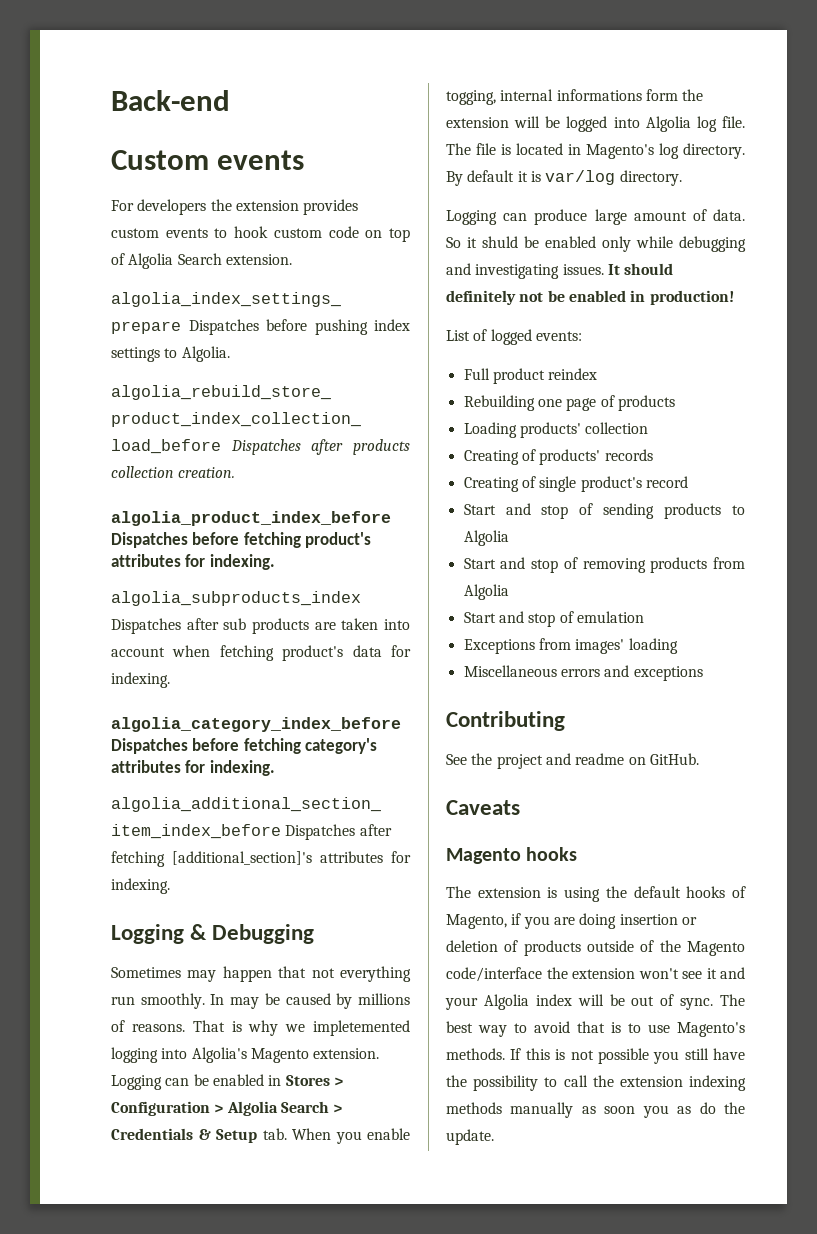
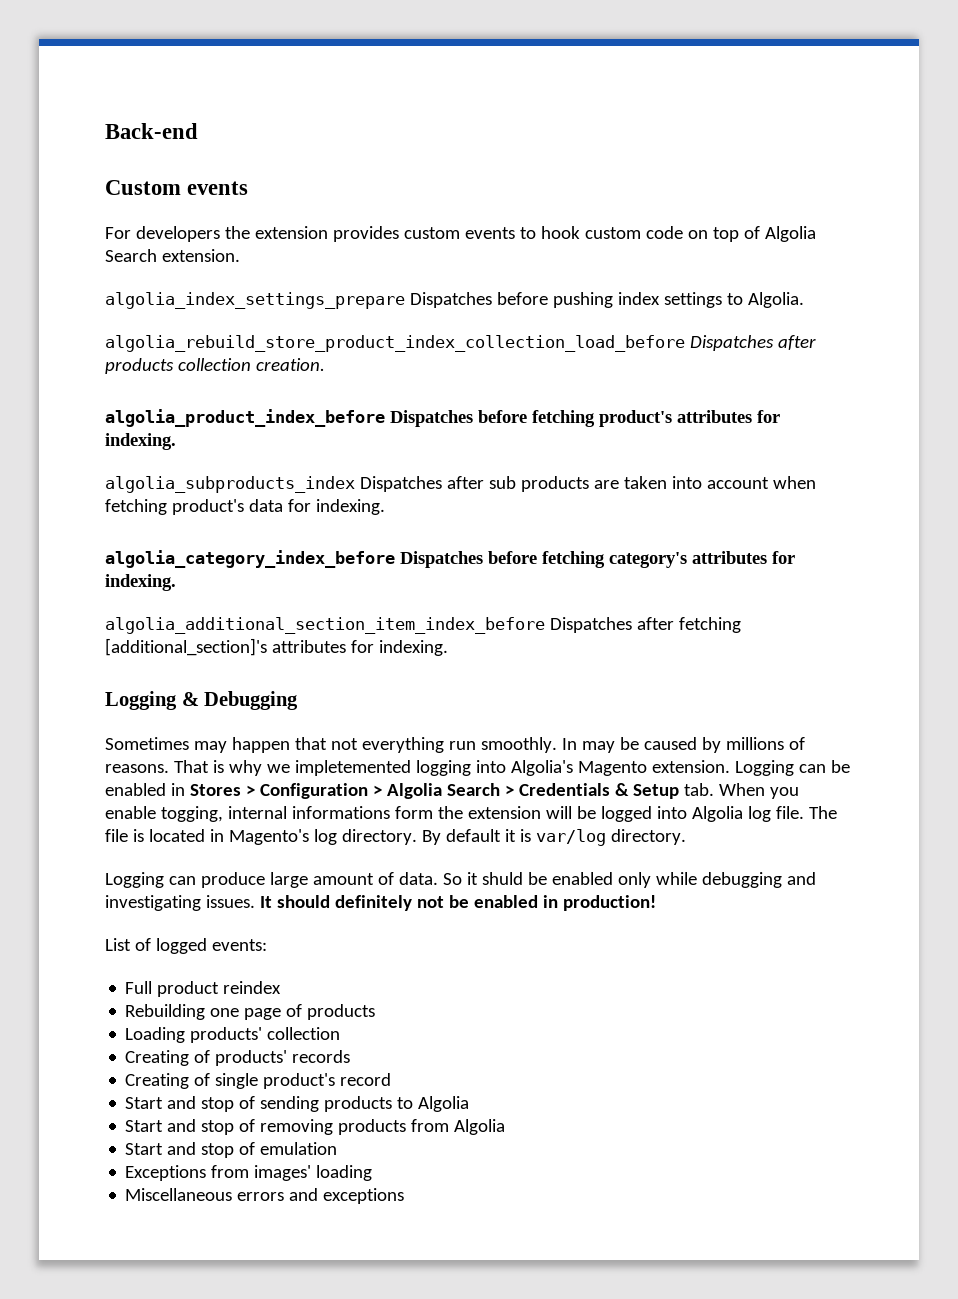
[446,711,565,731] [446,753,699,769] [446,800,520,815] [446,847,578,864] [446,886,746,902] [446,913,697,929] [446,940,745,956] [446,967,745,982] [445,994,745,1010] [446,1021,745,1037] [446,1048,745,1064] [446,1075,746,1091] [446,1102,745,1118] [446,1129,494,1145] // Contributing // See the project and readme on GitHub. // Caveats // Magento hooks // The extension is using the default hooks of Magento, if you are doing insertion or deletion of products outside of the Magento code/interface the extension won't see it and your Algolia index will be out of sync. The best way to avoid that is to use Magento's methods. If this is not possible you still have the possibility to call the extension indexing methods manually as soon you as do the update. -> (405, 1196) none

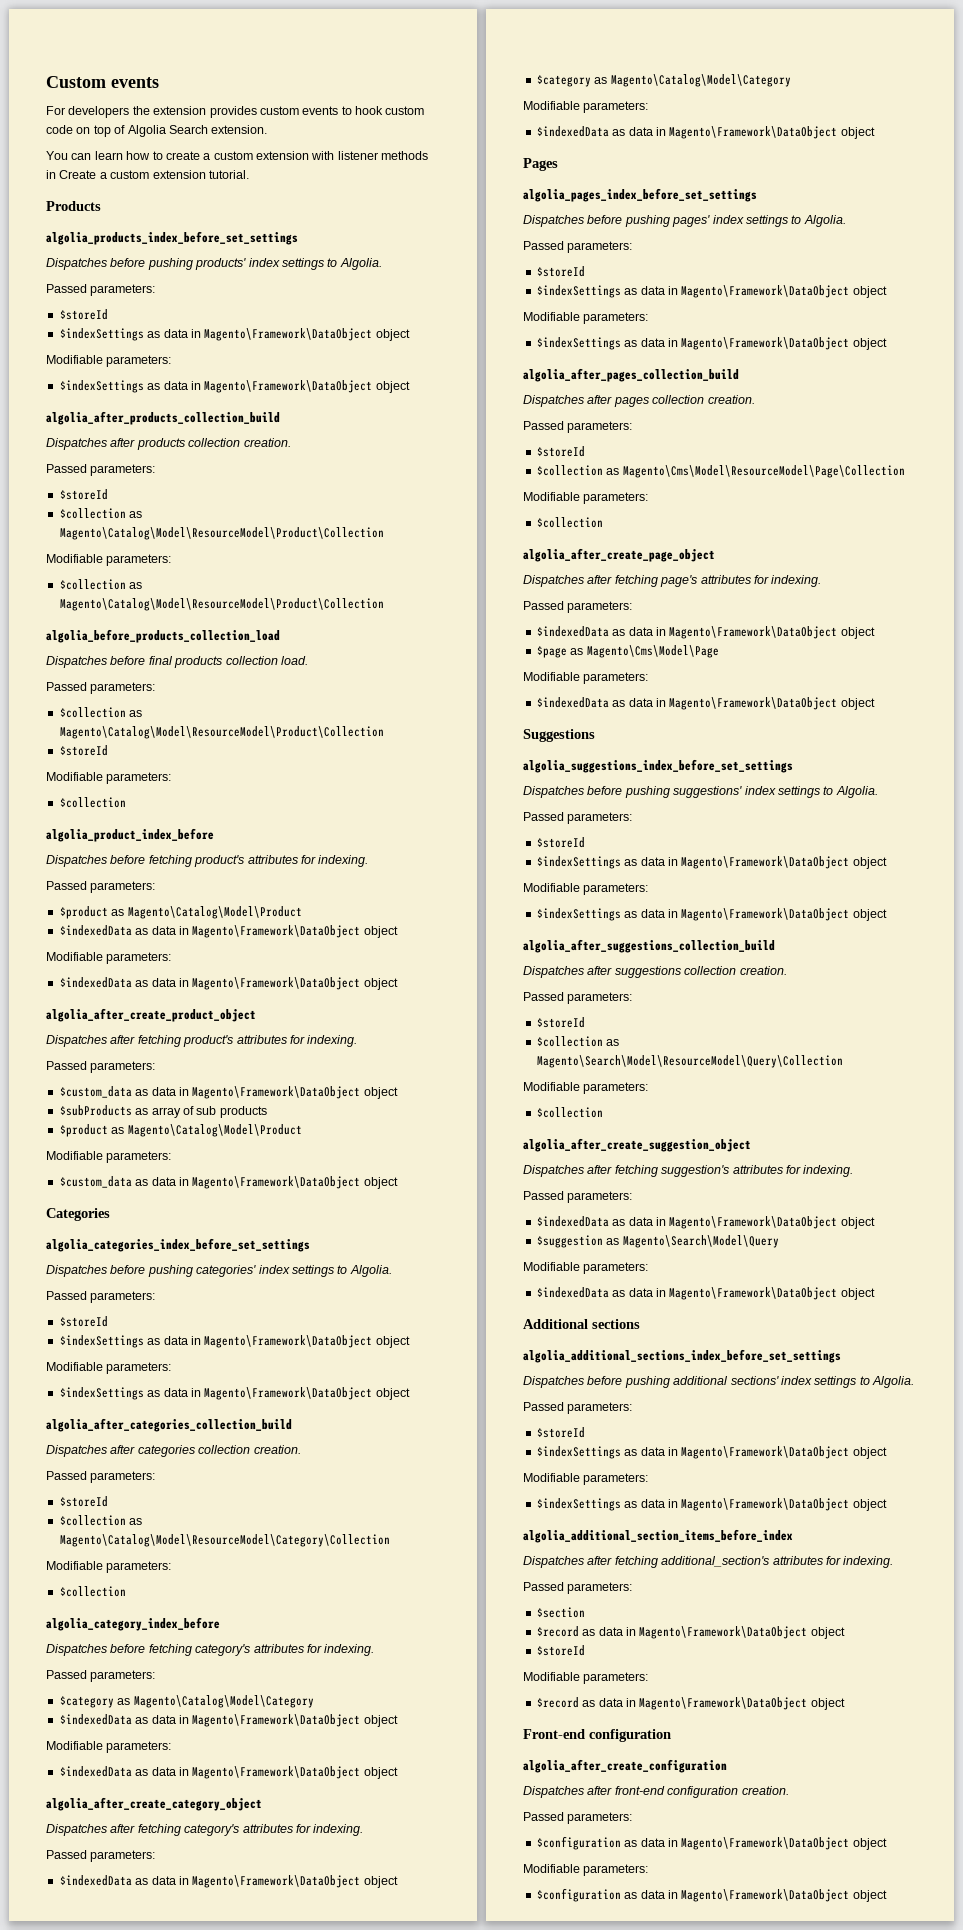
[105,123,198,139] Back-end // -> (46, 82) none
[105,292,804,309] [105,335,685,352] algolia_index_settings_prepare Dispatches before pushing index settings to Algolia. // algolia_rebuild_store_product_index_collection_load_before -> [46,151,429,160] [46,170,249,179] [46,201,101,211] [46,231,298,245] [46,258,382,270] [46,284,156,296] [59,309,108,320] [59,328,410,341] [46,355,172,367] [59,380,410,393] [46,411,280,425] You can learn how to create a custom extension with listener methods in Create a custom extension tutorial. // Products // algolia_products_index_before_set_settings // Dispatches before pushing products' index settings to Algolia. // Passed parameters: // $storeId // $indexSettings as data in Magento\Framework\DataObject object // Modifiable parameters: // $indexSettings as data in Magento\Framework\DataObject object // algolia_after_products_collection_build //
(325, 364) none -> [46,464,156,476] [59,489,108,500] [59,508,143,519] [59,527,384,540] [46,554,172,566] [59,579,143,590] [59,598,384,611] [46,629,280,643] [46,656,308,668] [46,682,156,694] [59,707,143,718] [59,726,384,739] [59,745,108,756] [46,772,172,784] [59,797,126,808] // Passed parameters: // $storeId // $collection as Magento\Catalog\Model\ResourceModel\Product\Collection // Modifiable parameters: // $collection as Magento\Catalog\Model\ResourceModel\Product\Collection // algolia_before_products_collection_load // Dispatches before final products collection load. // Passed parameters: // $collection as Magento\Catalog\Model\ResourceModel\Product\Collection // $storeId // Modifiable parameters: // $collection
(385, 418) none -> (214, 835) //
[105,476,816,493] [105,499,385,515] algolia_subproducts_index Dispatches after sub products are taken into account when fetching product's data for indexing. -> [46,881,156,893] [59,906,302,919] [59,925,398,938] [46,952,172,964] [59,977,398,990] [46,1008,256,1022] [46,1035,358,1047] [46,1061,156,1073] [59,1086,398,1099] [59,1105,267,1118] [59,1124,302,1137] [46,1151,172,1163] [59,1176,398,1189] [46,1208,110,1221] [46,1238,310,1252] [46,1265,392,1277] [46,1291,156,1303] [59,1316,108,1327] [59,1335,410,1348] [46,1362,172,1374] [59,1387,410,1400] [46,1418,292,1432] [46,1445,301,1457] [46,1471,156,1483] [59,1496,108,1507] [59,1515,143,1526] [59,1534,390,1547] [46,1561,172,1573] [59,1586,126,1597] Passed parameters: // $product as Magento\Catalog\Model\Product // $indexedData as data in Magento\Framework\DataObject object // Modifiable parameters: // $indexedData as data in Magento\Framework\DataObject object // algolia_after_create_product_object // Dispatches after fetching product's attributes for indexing. // Passed parameters: // $custom_data as data in Magento\Framework\DataObject object // $subProducts as array of sub products // $product as Magento\Catalog\Model\Product // Modifiable parameters: // $custom_data as data in Magento\Framework\DataObject object // Categories // algolia_categories_index_before_set_settings // Dispatches before pushing categories' index settings to Algolia. // Passed parameters: // $storeId // $indexSettings as data in Magento\Framework\DataObject object // Modifiable parameters: // $indexSettings as data in Magento\Framework\DataObject object // algolia_after_categories_collection_build // Dispatches after categories collection creation. // Passed parameters: // $storeId // $collection as Magento\Catalog\Model\ResourceModel\Category\Collection // Modifiable parameters: // $collection
(395, 559) none -> (220, 1624) //
[105,617,741,634] [105,638,448,656] [105,691,299,710] [105,737,805,753] [105,760,850,776] [105,783,799,799] [105,806,837,822] [105,829,686,846] [105,872,816,888] [105,895,656,911] [105,938,267,954] [125,981,282,997] [125,1004,376,1020] [125,1027,341,1043] [125,1050,351,1066] [125,1073,392,1089] [125,1096,470,1112] [125,1119,506,1135] [125,1142,338,1158] [125,1165,373,1181] [125,1188,405,1204] algolia_additional_section_item_index_before Dispatches after fetching [additional_section]'s attributes for indexing. // Logging & Debugging // Sometimes may happen that not everything run smoothly. In may be caused by millions of reasons. That is why we impletemented logging into Algolia's Magento extension. Logging can be enabled in Stores > Configuration > Algolia Search > Credentials & Setup tab. When you enable togging, internal informations form the extension will be logged into Algolia log file. The file is located in Magento's log directory. By default it is var/log directory. // Logging can produce large amount of data. So it shuld be enabled only while debugging and investigating issues. It should definitely not be enabled in production! // List of logged events: // Full product reindex // Rebuilding one page of products // Loading products' collection // Creating of products' records // Creating of single product's record // Start and stop of sending products to Algolia // Start and stop of removing products from Algolia // Start and stop of emulation // Exceptions from images' loading // Miscellaneous errors and exceptions -> [46,1670,156,1682] [59,1695,314,1708] [59,1714,398,1727] [46,1741,172,1753] [59,1766,398,1779] [46,1797,262,1811] [46,1824,364,1836] [46,1850,156,1862] [59,1875,398,1888] [536,74,791,87] [523,101,649,113] [536,126,875,139] [523,158,558,171] [523,188,757,202] [523,215,846,227] [523,241,633,253] [536,266,585,277] [536,285,887,298] [523,312,649,324] [536,337,887,350] [523,368,739,382] [523,395,755,407] [523,421,633,433] [536,446,585,457] [536,465,905,478] [523,492,649,504] [536,517,603,528] [523,548,715,562] [523,575,822,587] [523,601,633,613] [536,626,875,639] [536,645,719,658] [523,672,649,684] [536,697,875,710] [523,729,595,742] [523,759,793,773] [523,786,878,798] [523,812,633,824] [536,837,585,848] [536,856,887,869] [523,883,649,895] [536,908,887,921] [523,939,775,953] [523,966,787,978] [523,992,633,1004] [536,1017,585,1028] [536,1036,620,1047] [536,1055,843,1068] [523,1082,649,1094] [536,1107,603,1118] [523,1138,751,1152] [523,1165,854,1177] [523,1191,633,1203] [536,1216,875,1229] [536,1235,779,1248] [523,1262,649,1274] [536,1287,875,1300] [523,1319,640,1329] [523,1349,841,1363] [523,1376,914,1388] [523,1402,633,1414] [536,1427,585,1438] [536,1446,887,1459] [523,1473,649,1485] [536,1498,887,1511] [523,1529,793,1543] [523,1556,894,1568] [523,1582,633,1594] [536,1607,585,1618] [536,1626,845,1639] [536,1645,585,1656] [523,1672,649,1684] [536,1697,845,1710] [523,1729,671,1742] [523,1759,727,1773] [523,1786,789,1798] [523,1812,633,1824] [536,1836,887,1850] [523,1864,649,1876] [536,1888,887,1902] Passed parameters: // $category as Magento\Catalog\Model\Category // $indexedData as data in Magento\Framework\DataObject object // Modifiable parameters: // $indexedData as data in Magento\Framework\DataObject object // algolia_after_create_category_object // Dispatches after fetching category's attributes for indexing. // Passed parameters: // $indexedData as data in Magento\Framework\DataObject object // $category as Magento\Catalog\Model\Category // Modifiable parameters: // $indexedData as data in Magento\Framework\DataObject object // Pages // algolia_pages_index_before_set_settings // Dispatches before pushing pages' index settings to Algolia. // Passed parameters: // $storeId // $indexSettings as data in Magento\Framework\DataObject object // Modifiable parameters: // $indexSettings as data in Magento\Framework\DataObject object // algolia_after_pages_collection_build // Dispatches after pages collection creation. // Passed parameters: // $storeId // $collection as Magento\Cms\Model\ResourceModel\Page\Collection // Modifiable parameters: // $collection // algolia_after_create_page_object // Dispatches after fetching page's attributes for indexing. // Passed parameters: // $indexedData as data in Magento\Framework\DataObject object // $page as Magento\Cms\Model\Page // Modifiable parameters: // $indexedData as data in Magento\Framework\DataObject object // Suggestions // algolia_suggestions_index_before_set_settings // Dispatches before pushing suggestions' index settings to Algolia. // Passed parameters: // $storeId // $indexSettings as data in Magento\Framework\DataObject object // Modifiable parameters: // $indexSettings as data in Magento\Framework\DataObject object // algolia_after_suggestions_collection_build // Dispatches after suggestions collection creation. // Passed parameters: // $storeId // $collection as Magento\Search\Model\ResourceModel\Query\Collection // Modifiable parameters: // $collection // algolia_after_create_suggestion_object // Dispatches after fetching suggestion's attributes for indexing. // Passed parameters: // $indexedData as data in Magento\Framework\DataObject object // $suggestion as Magento\Search\Model\Query // Modifiable parameters: // $indexedData as data in Magento\Framework\DataObject object // Additional sections // algolia_additional_sections_index_before_set_settings // Dispatches before pushing additional sections' index settings to Algolia. // Passed parameters: // $storeId // $indexSettings as data in Magento\Framework\DataObject object // Modifiable parameters: // $indexSettings as data in Magento\Framework\DataObject object // algolia_additional_section_items_before_index // Dispatches after fetching additional_section's attributes for indexing. // Passed parameters: // $section // $record as data in Magento\Framework\DataObject object // $storeId // Modifiable parameters: // $record as data in Magento\Framework\DataObject object // Front-end configuration // algolia_after_create_configuration // Dispatches after front-end configuration creation. // Passed parameters: // $configuration as data in Magento\Framework\DataObject object // Modifiable parameters: // $configuration as data in Magento\Framework\DataObject object

